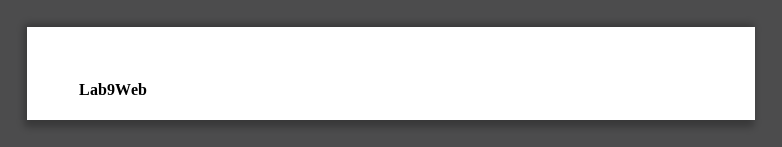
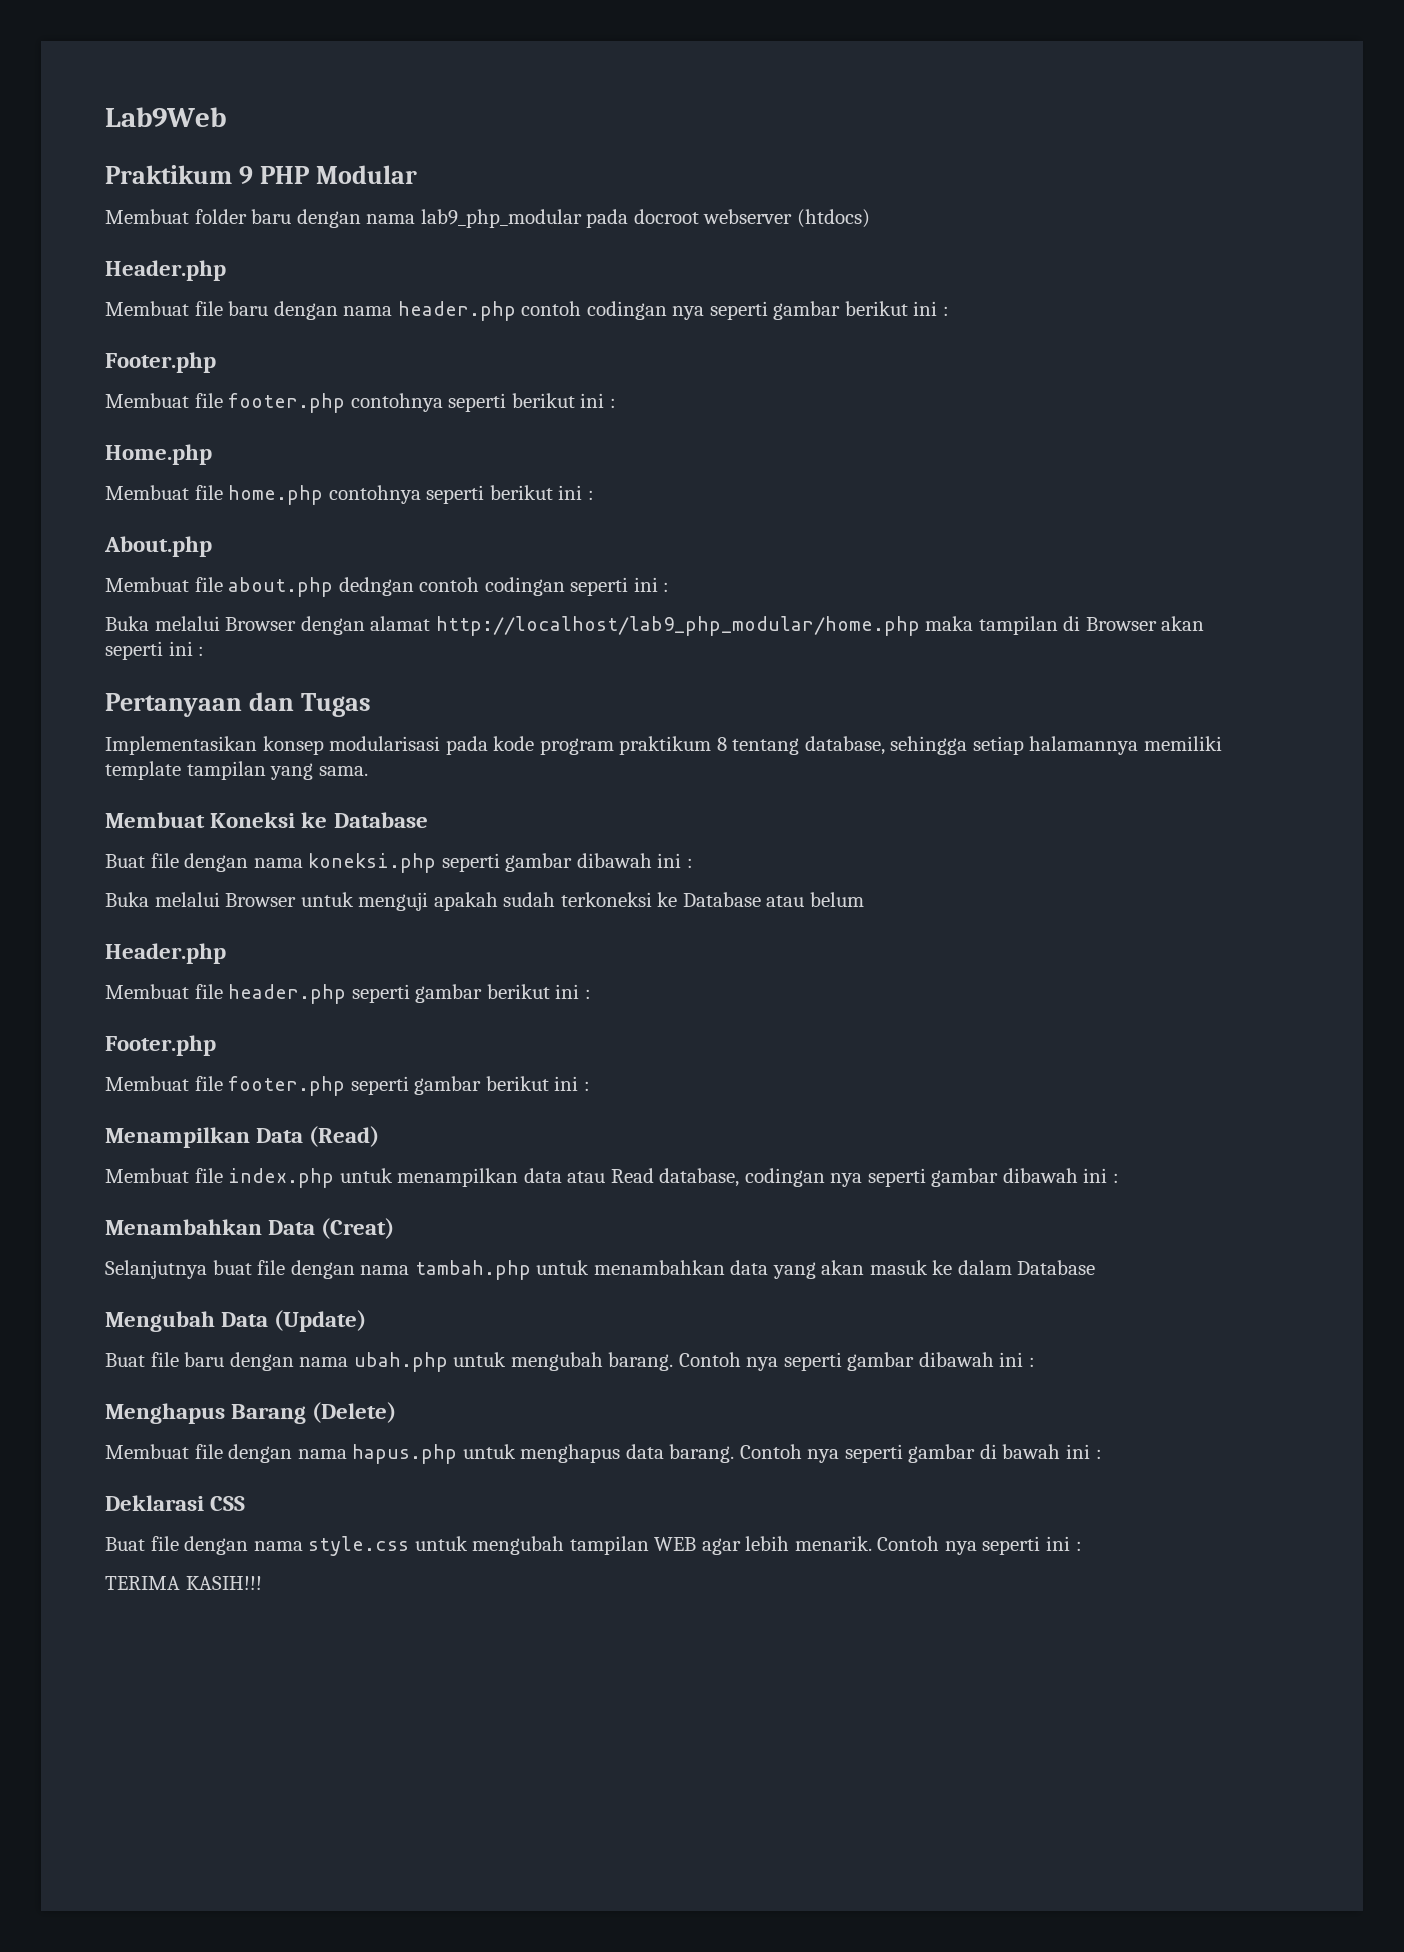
(147, 89) none -> [105,165,417,184] [105,209,870,228] [105,260,226,281] [105,301,949,321] [105,352,216,373] [105,393,616,413] [105,444,212,465] [105,485,594,505] [104,536,212,557] [105,577,670,597] [105,616,1205,636] [105,641,205,660] [105,692,371,717] [105,736,1222,755] [105,761,368,780] [105,812,428,828] [105,853,693,873] [105,892,864,911] [105,943,226,964] [105,984,591,1004] [105,1035,216,1056] [105,1076,590,1096] [105,1126,380,1148] [105,1168,1120,1188] [105,1218,395,1239] [105,1260,1096,1280] [105,1310,367,1332] [105,1352,1036,1372] [105,1402,397,1424] [105,1444,1102,1464] [105,1495,246,1511] [105,1536,1082,1556] [105,1576,262,1590] // Praktikum 9 PHP Modular // Membuat folder baru dengan nama lab9_php_modular pada docroot webserver (htdocs) // Header.php // Membuat file baru dengan nama header.php contoh codingan nya seperti gambar berikut ini : // Footer.php // Membuat file footer.php contohnya seperti berikut ini : // Home.php // Membuat file home.php contohnya seperti berikut ini : // About.php // Membuat file about.php dedngan contoh codingan seperti ini : // Buka melalui Browser dengan alamat http://localhost/lab9_php_modular/home.php maka tampilan di Browser akan seperti ini : // Pertanyaan dan Tugas // Implementasikan konsep modularisasi pada kode program praktikum 8 tentang database, sehingga setiap halamannya memiliki template tampilan yang sama. // Membuat Koneksi ke Database // Buat file dengan nama koneksi.php seperti gambar dibawah ini : // Buka melalui Browser untuk menguji apakah sudah terkoneksi ke Database atau belum // Header.php // Membuat file header.php seperti gambar berikut ini : // Footer.php // Membuat file footer.php seperti gambar berikut ini : // Menampilkan Data (Read) // Membuat file index.php untuk menampilkan data atau Read database, codingan nya seperti gambar dibawah ini : // Menambahkan Data (Creat) // Selanjutnya buat file dengan nama tambah.php untuk menambahkan data yang akan masuk ke dalam Database // Mengubah Data (Update) // Buat file baru dengan nama ubah.php untuk mengubah barang. Contoh nya seperti gambar dibawah ini : // Menghapus Barang (Delete) // Membuat file dengan nama hapus.php untuk menghapus data barang. Contoh nya seperti gambar di bawah ini : // Deklarasi CSS // Buat file dengan nama style.css untuk mengubah tampilan WEB agar lebih menarik. Contoh nya seperti ini : // TERIMA KASIH!!!

